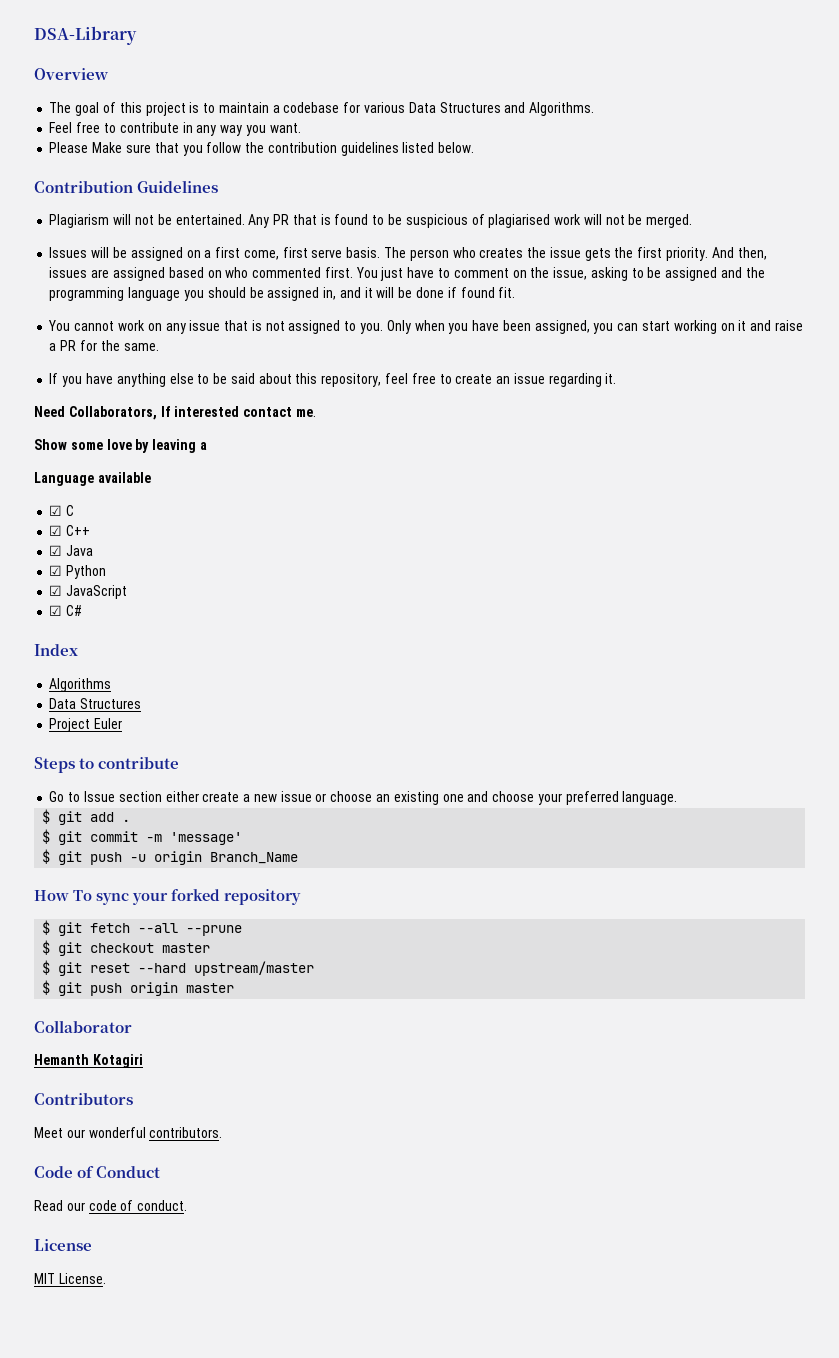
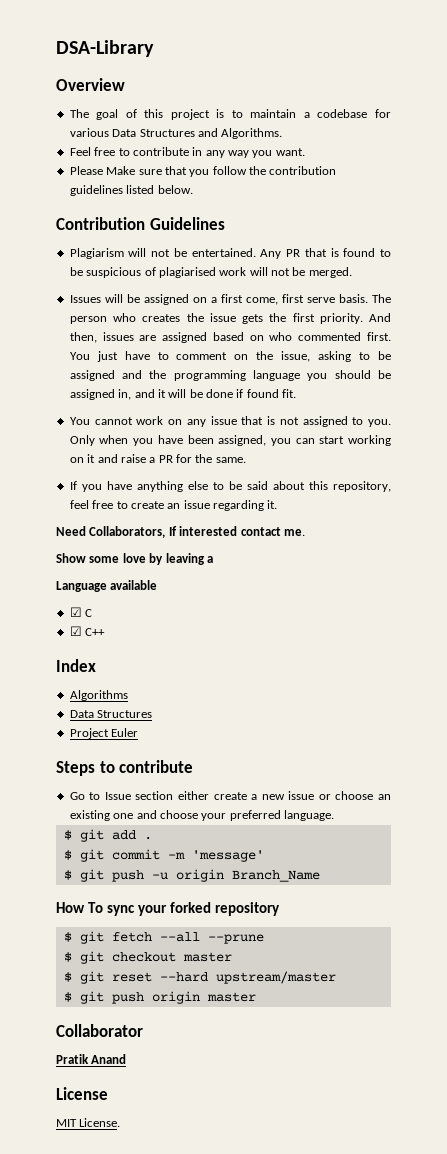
[49,545,94,556] [49,565,107,579] [49,585,128,599] [49,605,83,616] // ☑ Java // ☑ Python // ☑ JavaScript // ☑ C# -> (106, 632) none
[34,1054,143,1068] [34,1093,133,1105] [34,1127,223,1138] [34,1166,161,1178] [34,1200,188,1211] Hemanth Kotagiri // Contributors // Meet our wonderful contributors. // Code of Conduct // Read our code of conduct. -> [56,1054,127,1064] Pratik Anand

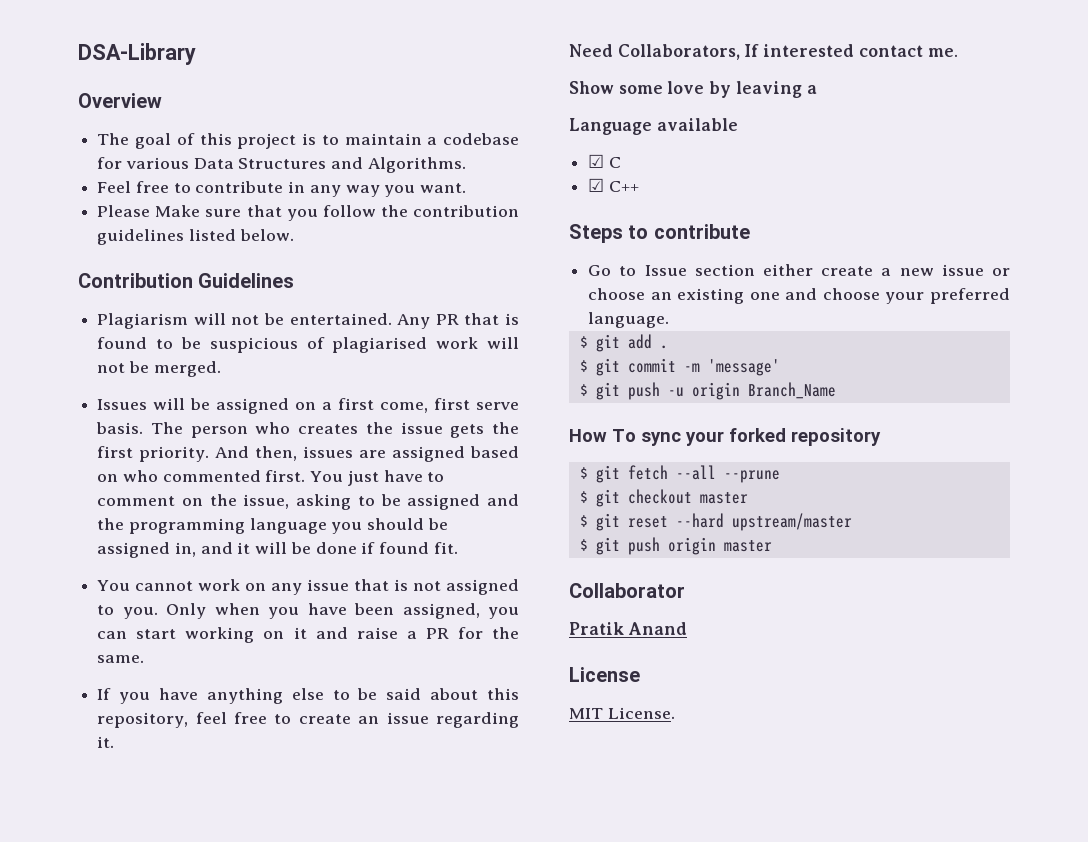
[56,659,96,672] [69,690,128,701] [69,710,153,718] [69,728,139,739] // Index // Algorithms // Data Structures // Project Euler -> (639, 186) none

